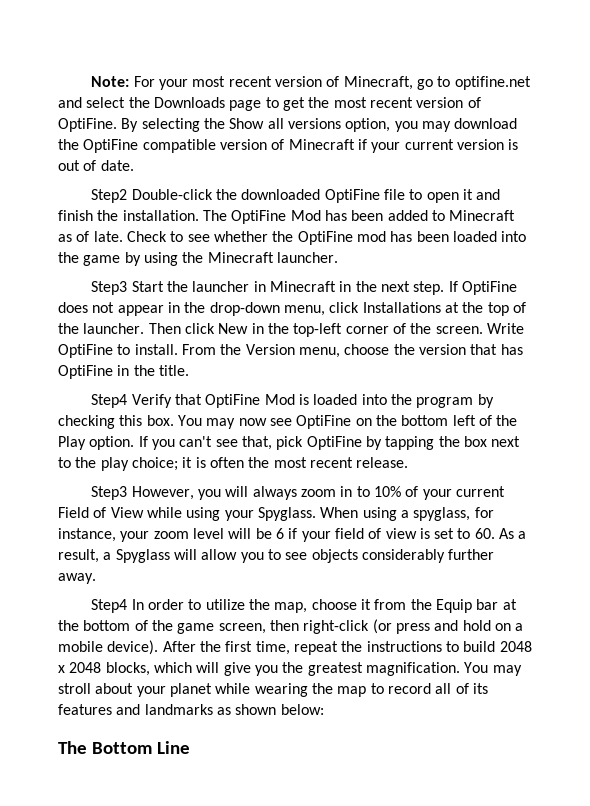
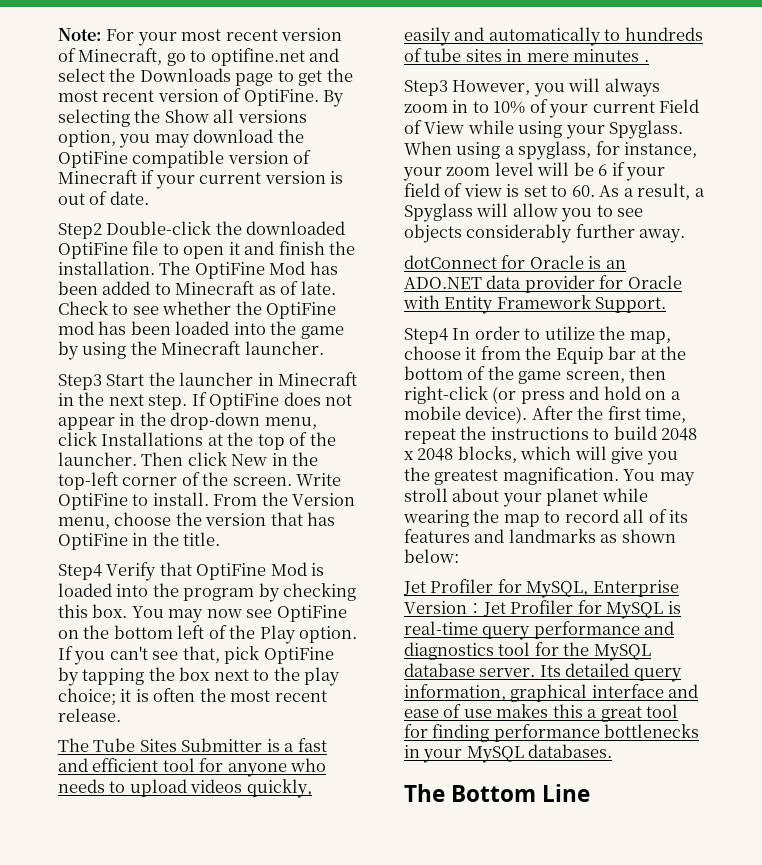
(409, 462) none -> [58,738,327,752] [58,758,327,777] [58,779,312,798] [404,27,703,46] [404,48,649,62] // The Tube Sites Submitter is a fast and efficient tool for anyone who needs to upload videos quickly, easily and automatically to hundreds of tube sites in mere minutes .
(96, 578) none -> [404,255,626,269] [404,275,682,293] [403,295,667,314] // dotConnect for Oracle is an ADO.NET data provider for Oracle with Entity Framework Support.
(324, 709) none -> [403,579,679,598] [404,600,681,619] [404,621,675,640] [404,642,651,661] [404,663,682,682] [404,684,699,702] [404,704,679,722] [404,724,700,742] [404,744,613,763] // Jet Profiler for MySQL, Enterprise Version：Jet Profiler for MySQL is real-time query performance and diagnostics tool for the MySQL database server. Its detailed query information, graphical interface and ease of use makes this a great tool for finding performance bottlenecks in your MySQL databases.

